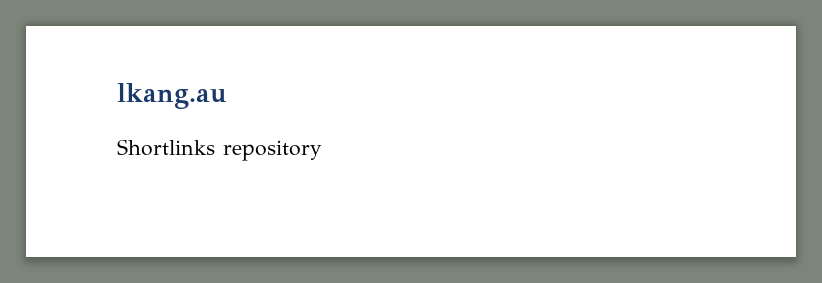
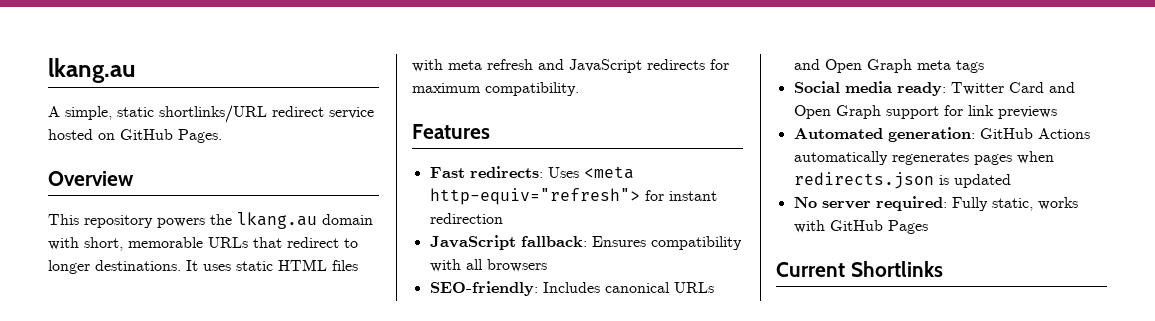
[117,139,322,161] Shortlinks repository -> [48,105,374,123] [48,129,222,143] [48,171,134,186] [48,212,373,229] [48,237,358,251] [48,259,358,274] [412,59,729,73] [412,82,579,96] [412,124,490,139] [429,166,634,179] [429,188,717,205] [429,213,503,224] [429,235,742,250] [429,259,547,272] [429,281,714,296] [793,59,984,73] [793,81,1075,96] [793,105,1057,119] [793,127,1090,142] [793,151,1054,165] [793,172,1011,189] [793,196,1078,211] [793,220,928,234] [776,261,943,277] A simple, static shortlinks/URL redirect service hosted on GitHub Pages. // Overview // This repository powers the lkang.au domain with short, memorable URLs that redirect to longer destinations. It uses static HTML files with meta refresh and JavaScript redirects for maximum compatibility. // Features // Fast redirects: Uses <meta http-equiv="refresh"> for instant redirection // JavaScript fallback: Ensures compatibility with all browsers // SEO-friendly: Includes canonical URLs and Open Graph meta tags // Social media ready: Twitter Card and Open Graph support for link previews // Automated generation: GitHub Actions automatically regenerates pages when redirects.json is updated // No server required: Fully static, works with GitHub Pages // Current Shortlinks

